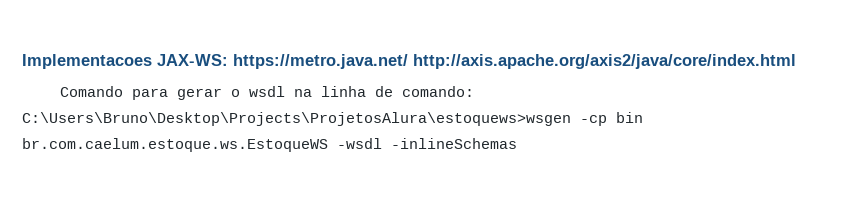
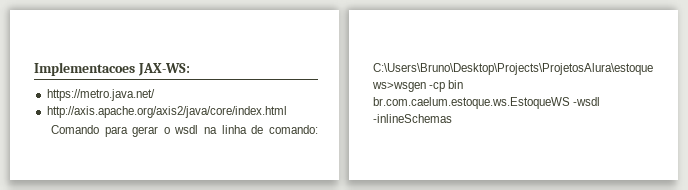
(228, 60) none -> (190, 69) //
(408, 61) none -> (155, 95) //

